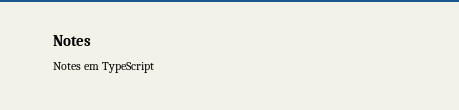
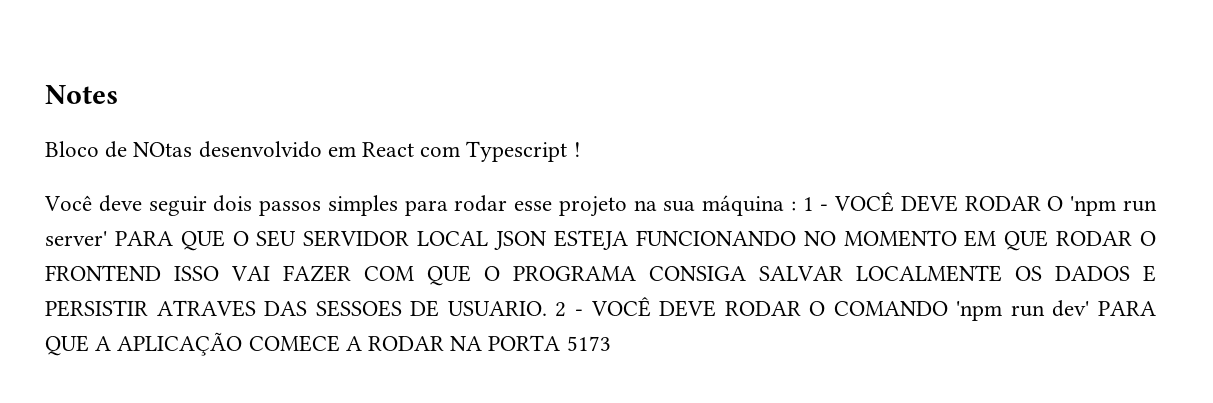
[53,62,155,73] Notes em TypeScript -> [45,141,581,162] [44,192,1158,217] [45,230,1156,251] [45,265,1156,286] [45,297,1156,321] [45,332,611,356] Bloco de NOtas desenvolvido em React com Typescript ! // Você deve seguir dois passos simples para rodar esse projeto na sua máquina : 1 - VOCÊ DEVE RODAR O 'npm run server' PARA QUE O SEU SERVIDOR LOCAL JSON ESTEJA FUNCIONANDO NO MOMENTO EM QUE RODAR O FRONTEND ISSO VAI FAZER COM QUE O PROGRAMA CONSIGA SALVAR LOCALMENTE OS DADOS E PERSISTIR ATRAVES DAS SESSOES DE USUARIO. 2 - VOCÊ DEVE RODAR O COMANDO 'npm run dev' PARA QUE A APLICAÇÃO COMECE A RODAR NA PORTA 5173

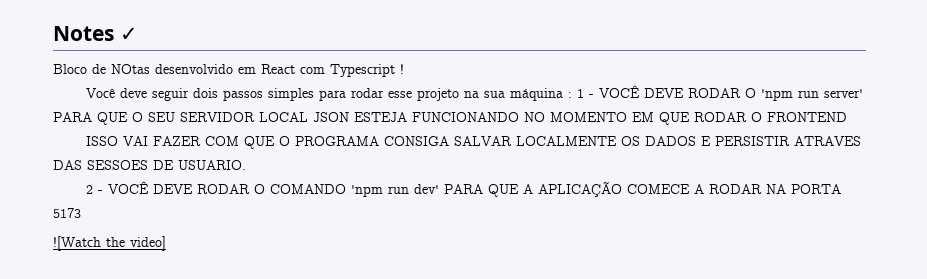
(118, 94) none -> [119,27,138,41] ✓
(161, 273) none -> (847, 117) //
(547, 308) none -> (246, 165) //
(611, 343) none -> [53,236,166,251] // ![Watch the video]

